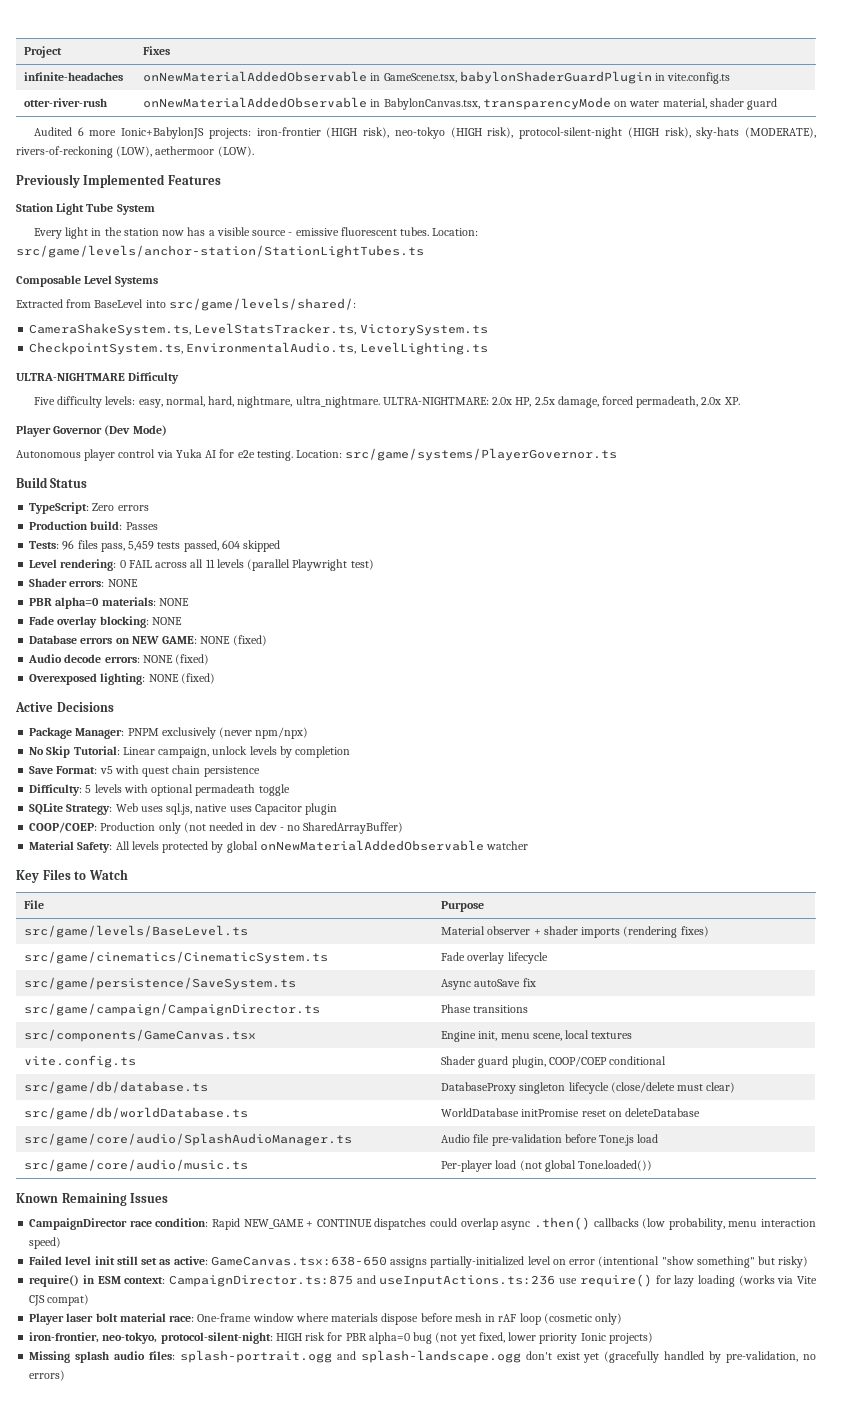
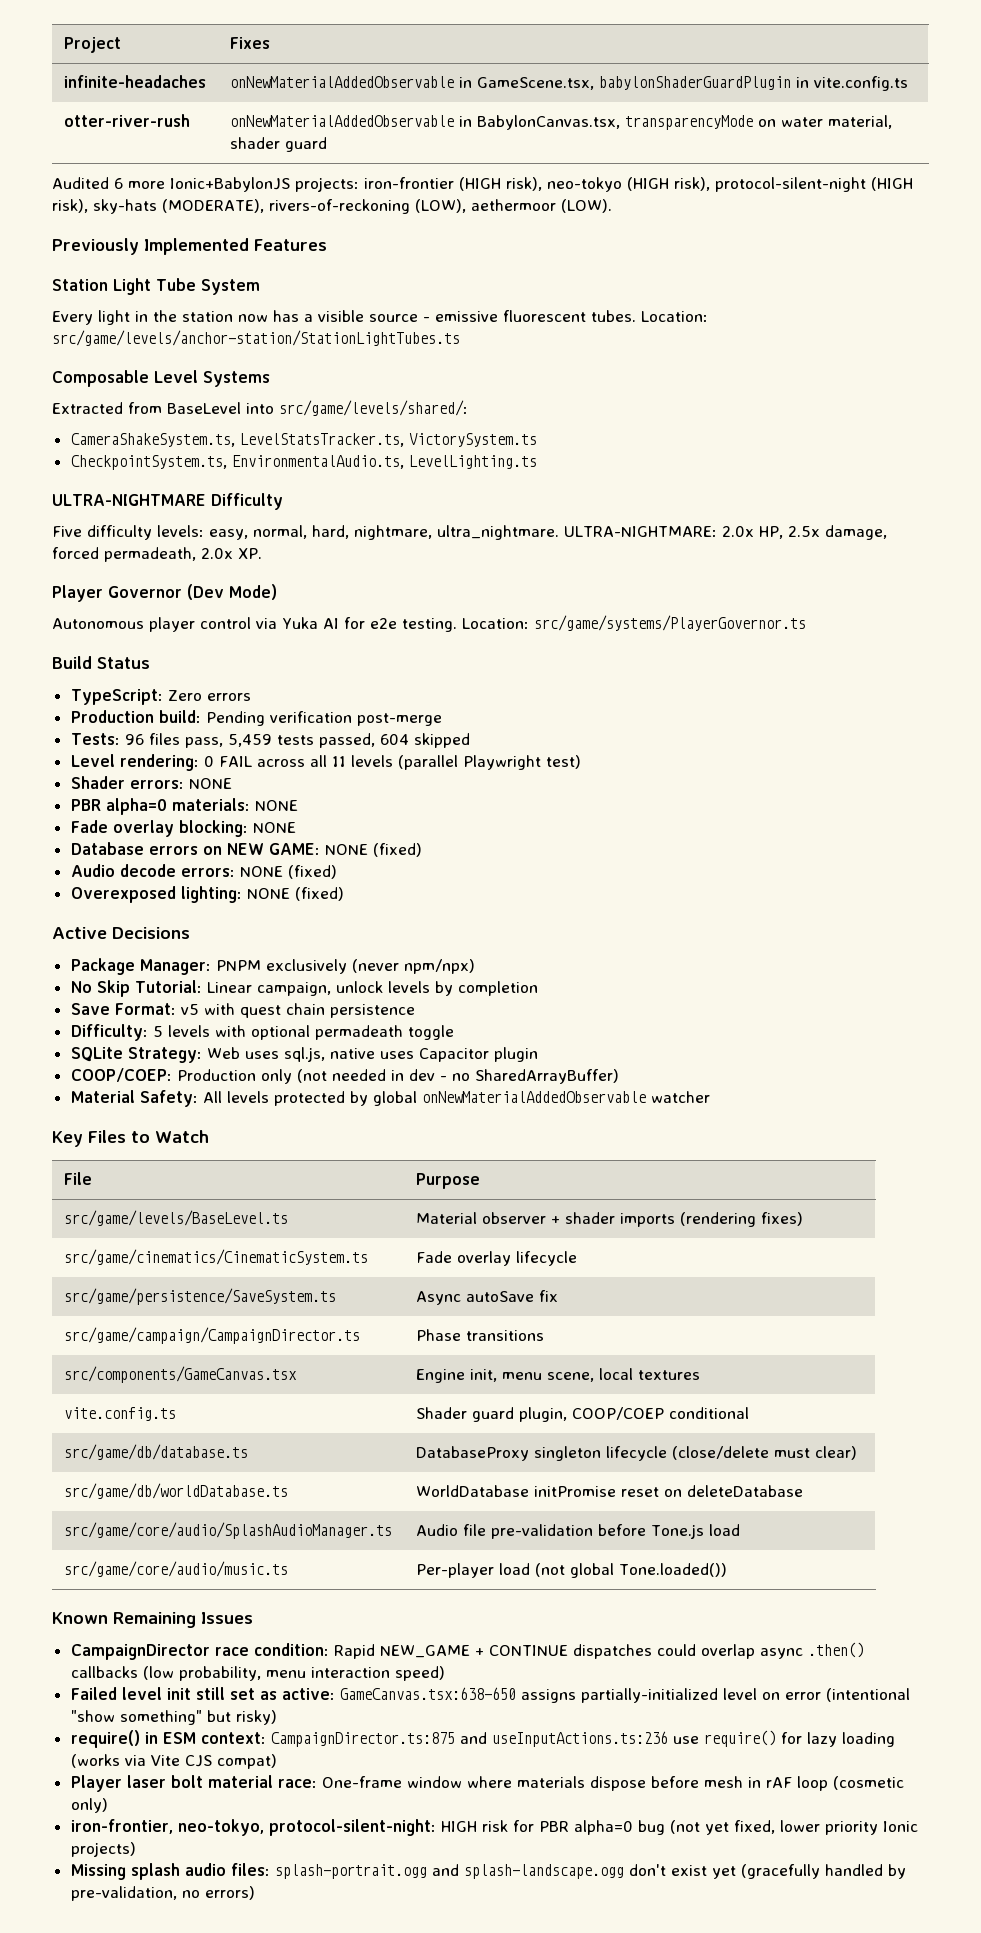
[125,522,158,530] Passes -> [205,711,442,726] Pending verification post-merge

